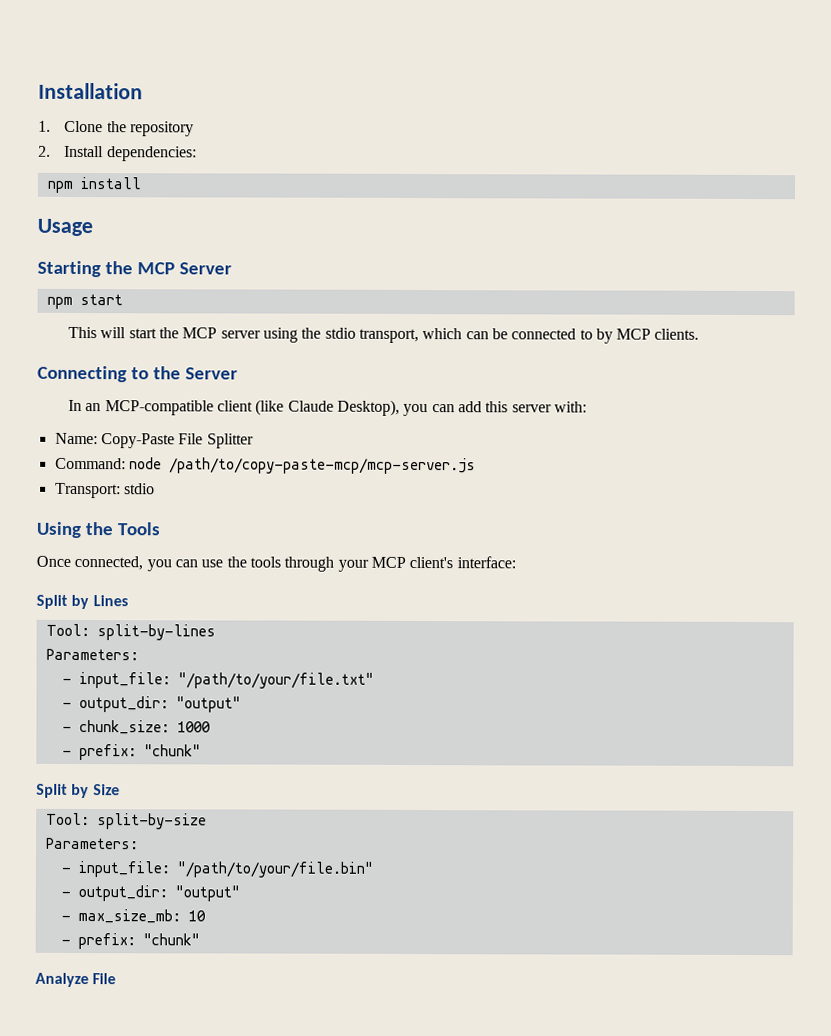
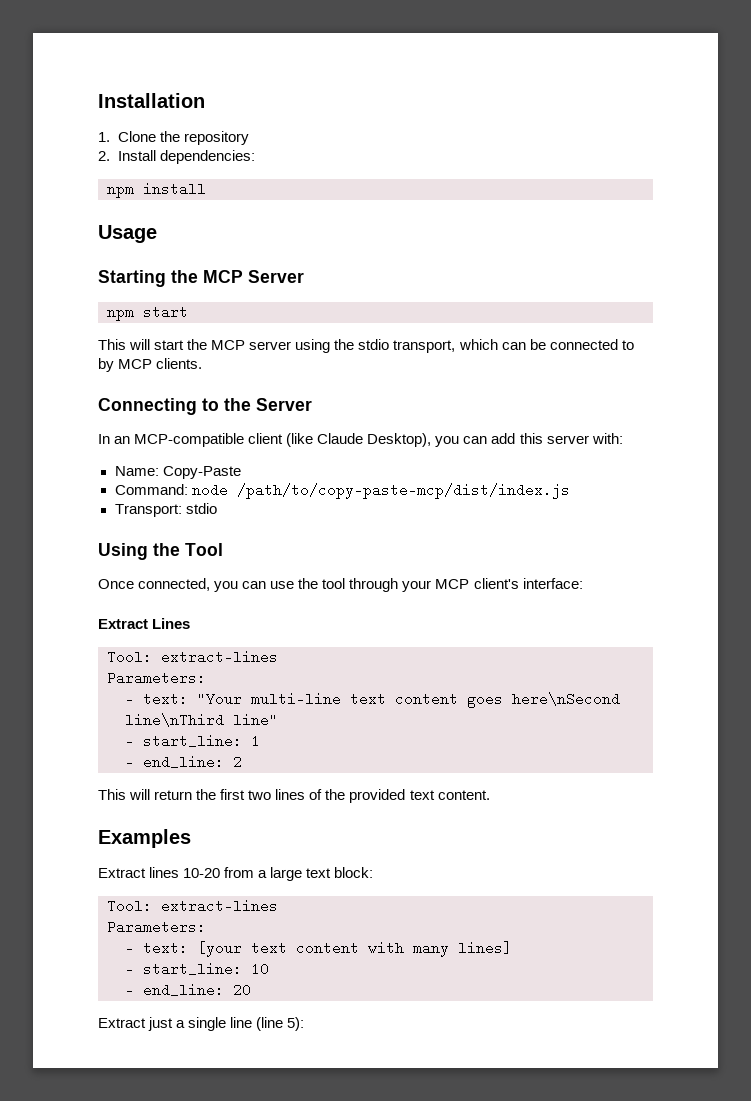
[178,433,254,449] File Splitter -> (241, 472) none
[168,457,476,475] /path/to/copy-paste-mcp/mcp-server.js -> [236,483,570,499] /path/to/copy-paste-mcp/dist/index.js
[116,522,160,536] Tools -> [185,543,223,556] Tool
[249,556,281,568] tools -> [322,578,346,589] tool
[36,594,90,610] Split by -> [98,619,148,629] Extract
[96,624,216,641] [45,648,139,661] [61,672,374,689] [61,696,241,713] [61,720,211,735] [61,744,201,761] [36,783,120,799] [45,812,207,830] [45,837,139,850] [60,861,373,878] [60,884,240,902] [60,908,206,924] [60,932,200,950] [35,972,117,988] split-by-lines // Parameters: // - input_file: "/path/to/your/file.txt" // - output_dir: "output" // - chunk_size: 1000 // - prefix: "chunk" // Split by Size // Tool: split-by-size // Parameters: // - input_file: "/path/to/your/file.bin" // - output_dir: "output" // - max_size_mb: 10 // - prefix: "chunk" // Analyze File -> [161,650,278,664] [107,671,206,685] [125,692,620,708] [125,713,278,727] [125,734,260,748] [125,755,242,769] [98,789,490,803] [98,829,191,848] [98,867,374,881] [107,899,278,913] [107,920,206,934] [125,941,512,957] [125,962,269,976] [125,983,251,997] [98,1017,305,1031] extract-lines // Parameters: // - text: "Your multi-line text content goes here\nSecond line\nThird line" // - start_line: 1 // - end_line: 2 // This will return the first two lines of the provided text content. // Examples // Extract lines 10-20 from a large text block: // Tool: extract-lines // Parameters: // - text: [your text content with many lines] // - start_line: 10 // - end_line: 20 // Extract just a single line (line 5):

